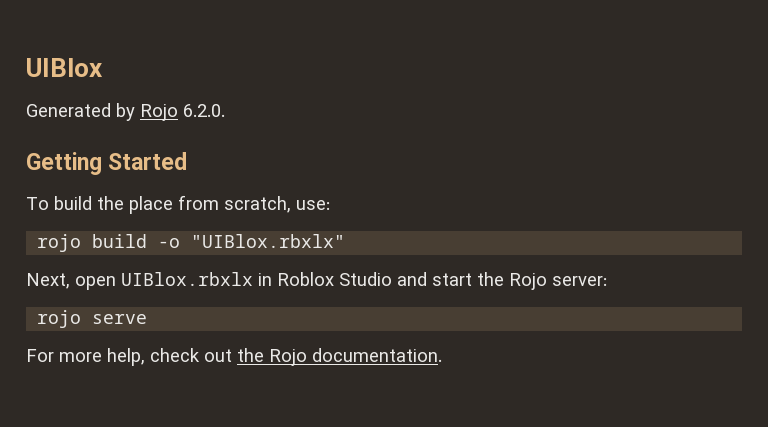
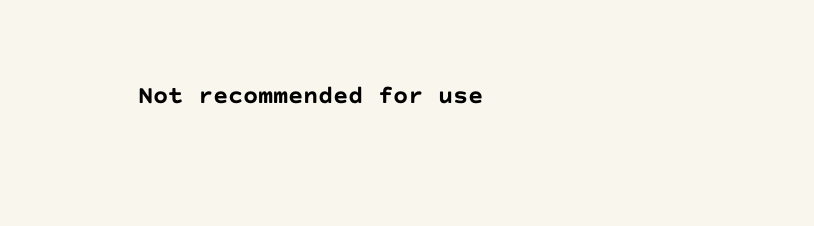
[26,58,103,77] [26,103,225,121] [26,152,188,175] [26,195,330,214] [37,234,346,252] [26,272,607,290] [37,310,148,328] [26,348,442,366] UIBlox // Generated by Rojo 6.2.0. // Getting Started // To build the place from scratch, use: // rojo build -o "UIBlox.rbxlx" // Next, open UIBlox.rbxlx in Roblox Studio and start the Rojo server: // rojo serve // For more help, check out the Rojo documentation. -> [138,86,483,104] Not recommended for use

